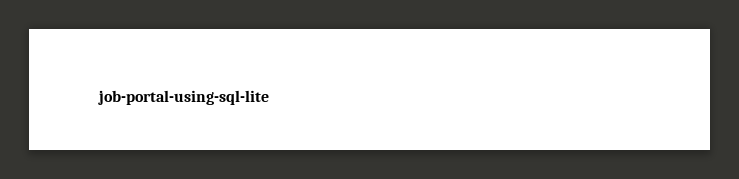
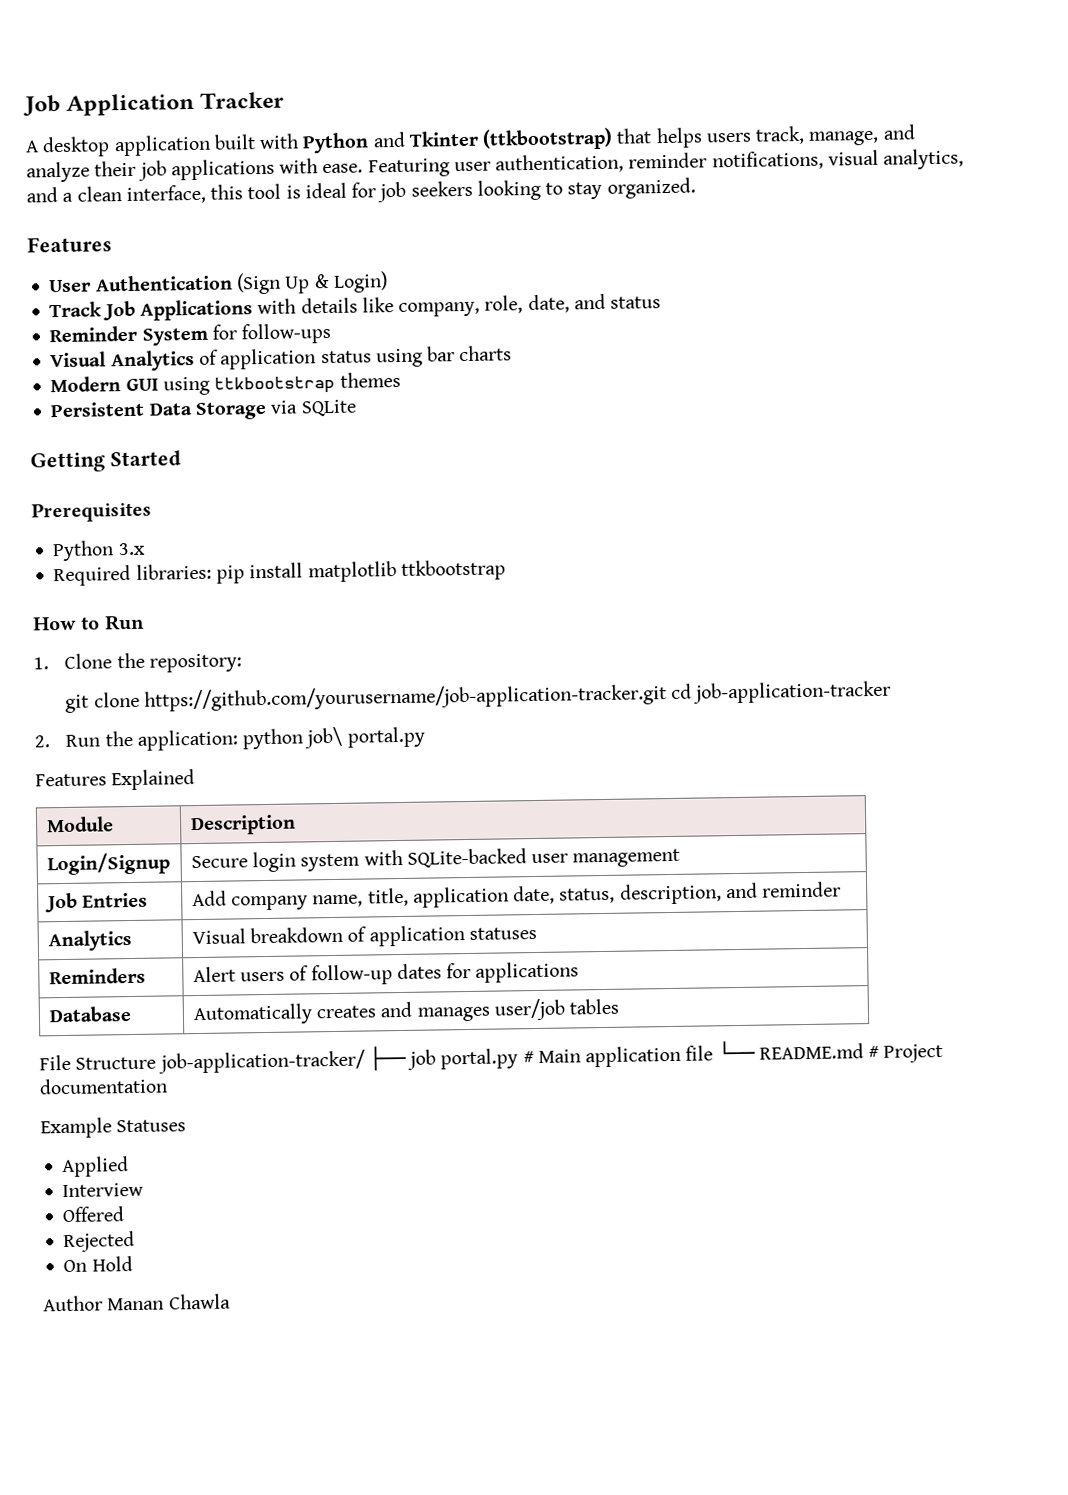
[98,90,269,105] job-portal-using-sql-lite -> [23,91,284,117] [25,124,916,158] [26,148,965,183] [26,177,696,204] [27,236,112,253] [49,271,388,295] [49,293,662,321] [49,322,332,346] [50,345,513,372] [50,371,401,396] [50,399,357,420] [30,450,181,473] [31,501,152,523] [52,540,146,562] [53,559,506,587] [33,614,145,631] [33,652,242,673] [65,680,892,713] [34,726,425,751] [35,769,196,791] [45,816,114,833] [189,814,296,836] [46,852,170,876] [190,848,681,873] [44,892,149,913] [191,881,842,911] [47,929,132,952] [191,925,537,947] [48,967,146,985] [192,961,580,986] [48,1006,132,1023] [192,998,620,1026] [39,1040,944,1074] [39,1077,168,1095] [40,1117,187,1139] [62,1156,130,1178] [62,1182,145,1198] [62,1206,125,1223] [63,1230,136,1253] [63,1256,133,1273] [43,1293,231,1312] Job Application Tracker // A desktop application built with Python and Tkinter (ttkbootstrap) that helps users track, manage, and analyze their job applications with ease. Featuring user authentication, reminder notifications, visual analytics, and a clean interface, this tool is ideal for job seekers looking to stay organized. // Features // User Authentication (Sign Up & Login) // Track Job Applications with details like company, role, date, and status // Reminder System for follow-ups // Visual Analytics of application status using bar charts // Modern GUI using ttkbootstrap themes // Persistent Data Storage via SQLite // Getting Started // Prerequisites // Python 3.x // Required libraries: pip install matplotlib ttkbootstrap // How to Run // 1. Clone the repository: // git clone https://github.com/yourusername/job-application-tracker.git cd job-application-tracker // 2. Run the application: python job\ portal.py // Features Explained // Module | Description // Login/Signup | Secure login system with SQLite-backed user management // Job Entries | Add company name, title, application date, status, description, and reminder // Analytics | Visual breakdown of application statuses // Reminders | Alert users of follow-up dates for applications // Database | Automatically creates and manages user/job tables // File Structure job-application-tracker/ ├── job portal.py # Main application file └── README.md # Project documentation // Example Statuses // Applied // Interview // Offered // Rejected // On Hold // Author Manan Chawla

